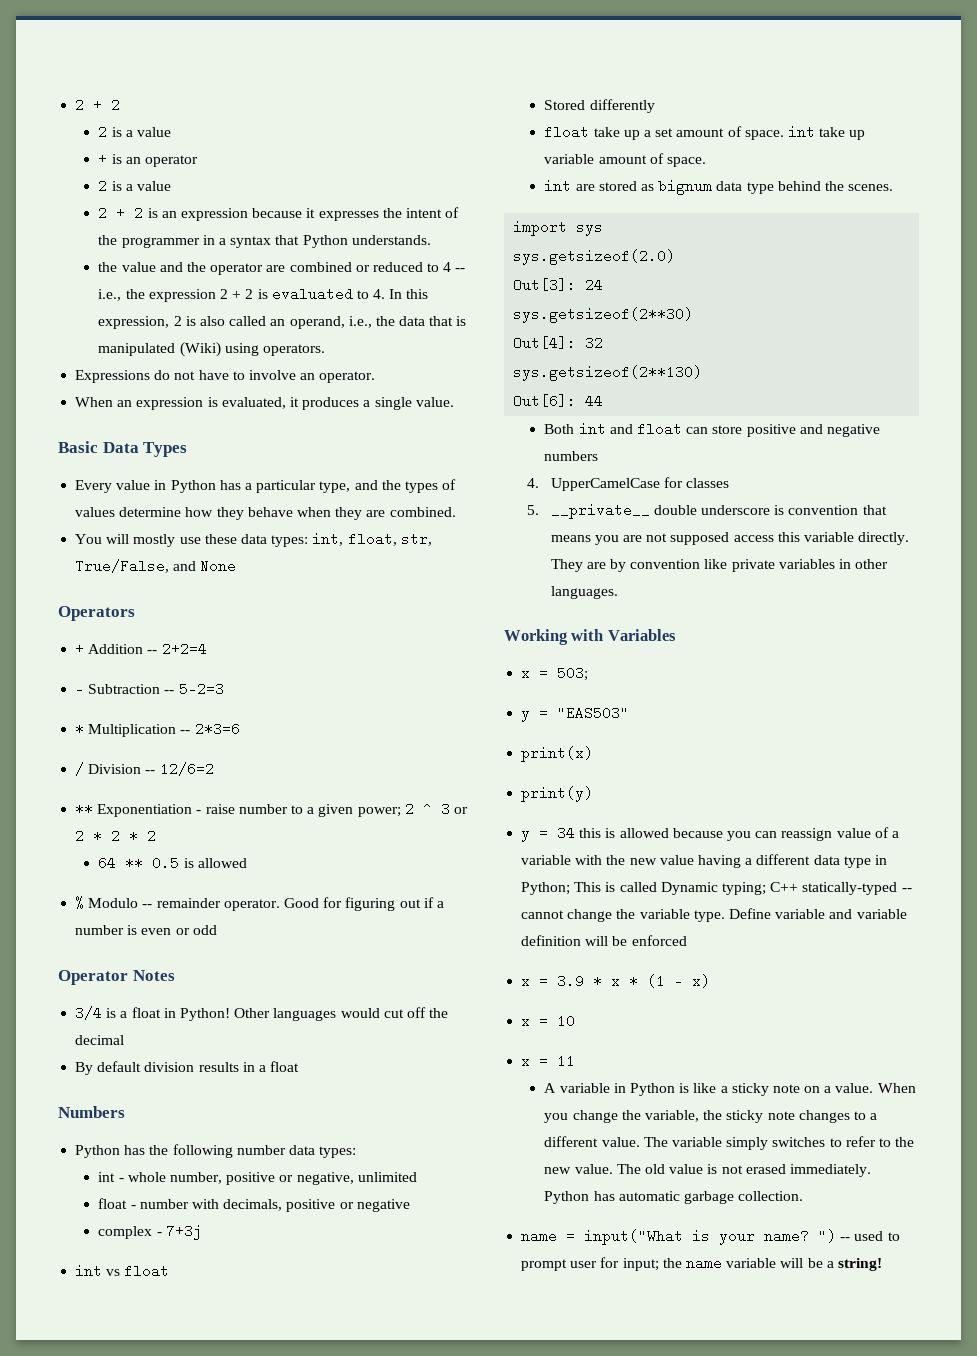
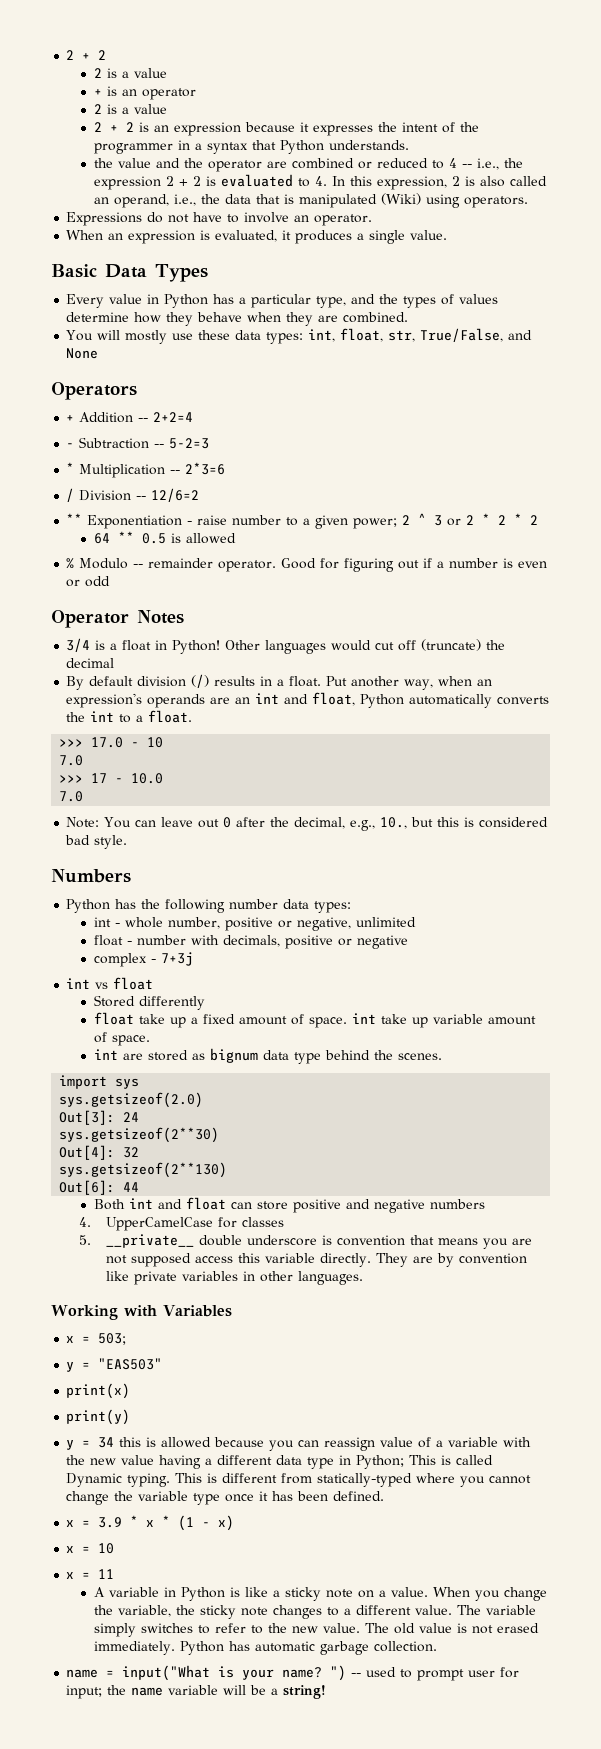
(426, 1012) none -> [421,639,482,651] (truncate)
(195, 1067) none -> [191,674,210,688] (/)
[270,1061,300,1072] float -> [289,676,493,690] [66,692,550,708] [66,710,193,723] [59,737,164,748] [59,755,84,766] [59,773,164,784] [59,791,84,802] [66,817,549,831] [65,835,128,849] float. Put another way, when an expression's operands are an int and float, Python automatically converts the int to a float. // >>> 17.0 - 10 // 7.0 // >>> 17 - 10.0 // 7.0 // Note: You can leave out 0 after the decimal, e.g., 10., but this is considered bad style.
[655,128,674,137] set -> [203,1014,236,1024] fixed
[721,882,912,895] [521,908,907,922] [521,935,687,946] typing; C++ statically-typed -- cannot change the variable type. Define variable and variable definition will be enforced -> [127,1473,532,1487] [66,1491,385,1505] typing. This is different from statically-typed where you cannot change the variable type once it has been defined.

